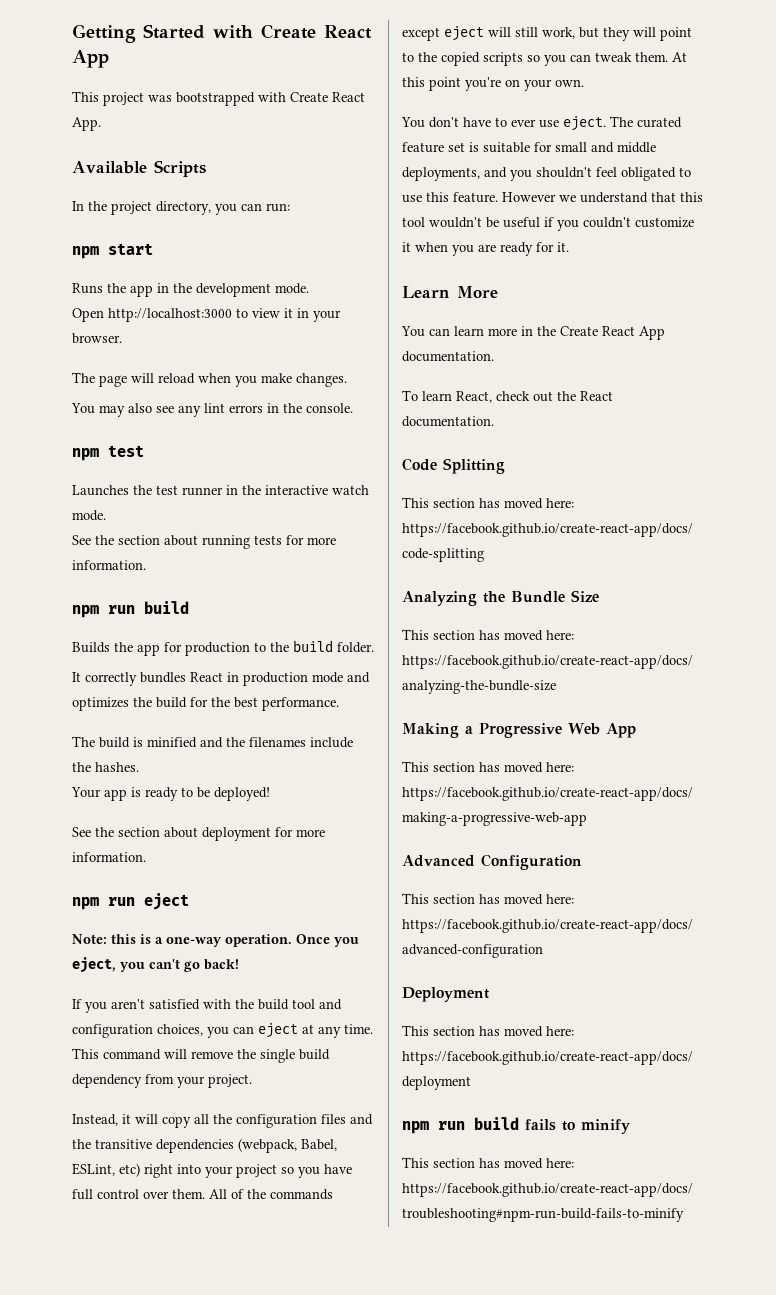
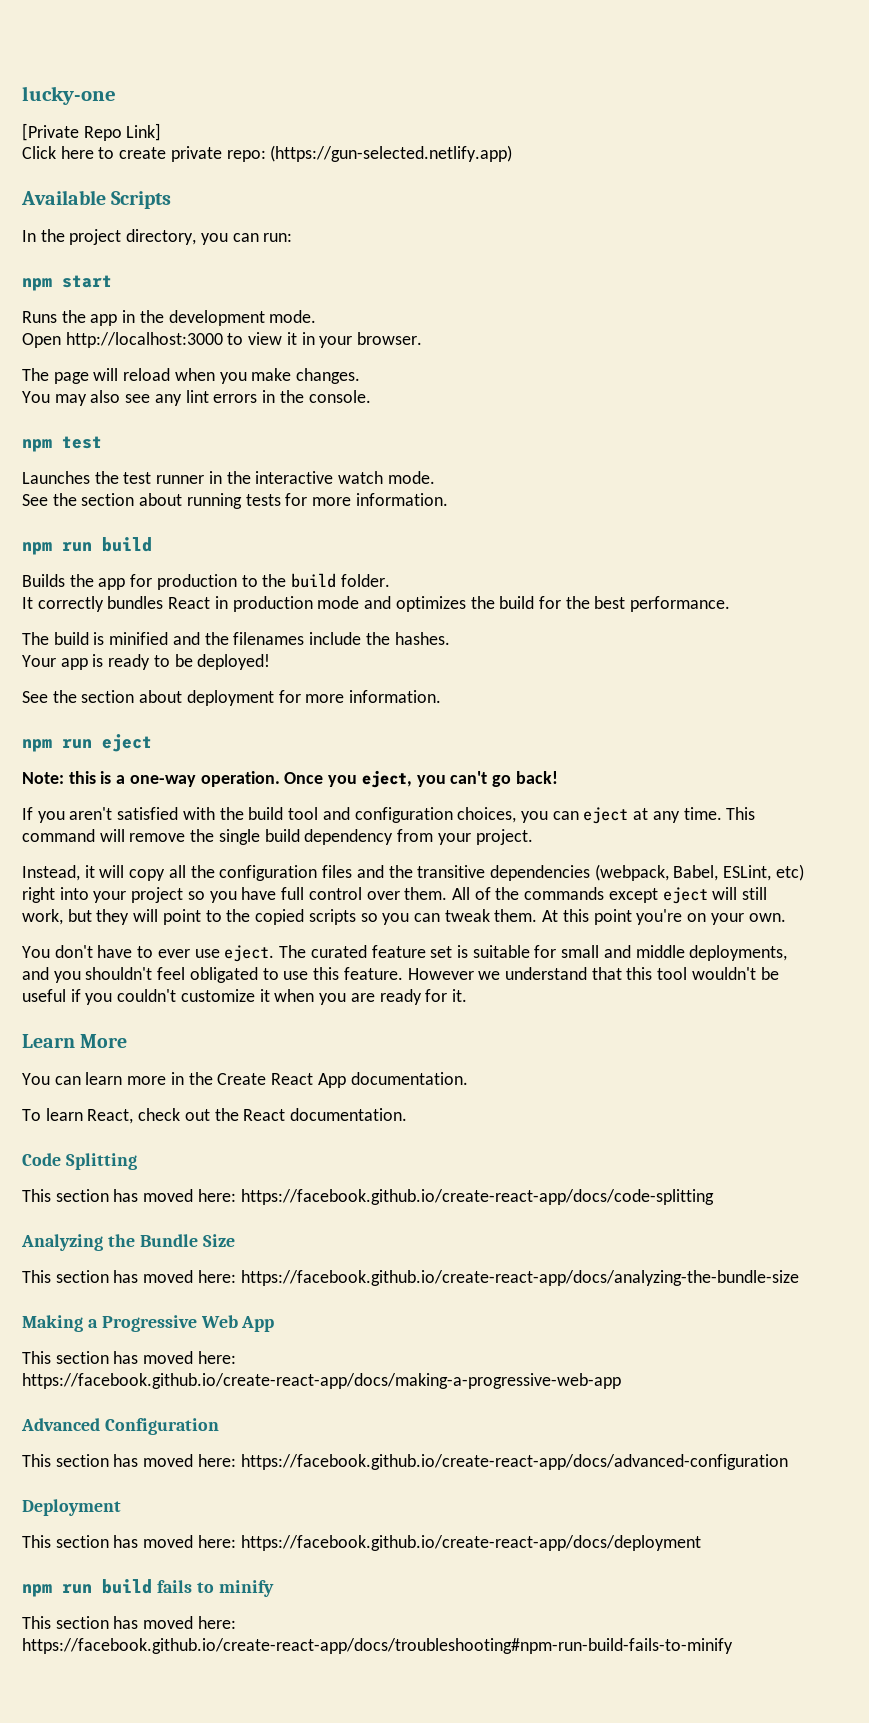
[72,24,372,43] [72,50,109,68] [72,91,365,106] [72,117,101,131] Getting Started with Create React App // This project was bootstrapped with Create React App. -> [22,86,116,105] [22,123,162,141] [22,145,513,162] lucky-one // [Private Repo Link] // Click here to create private repo: (https://gun-selected.netlify.app)

